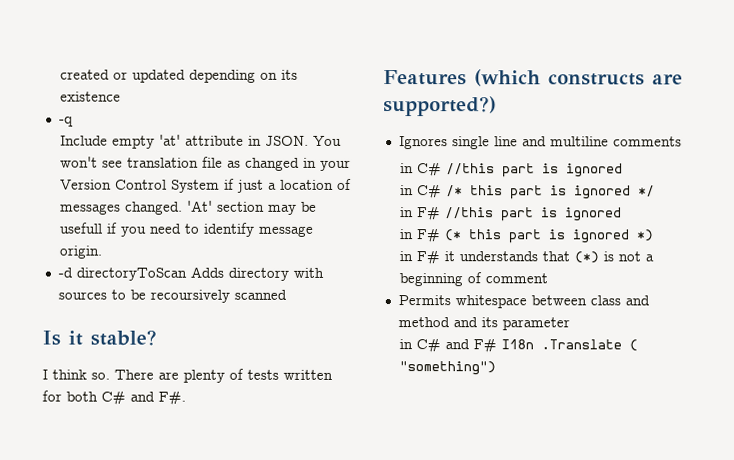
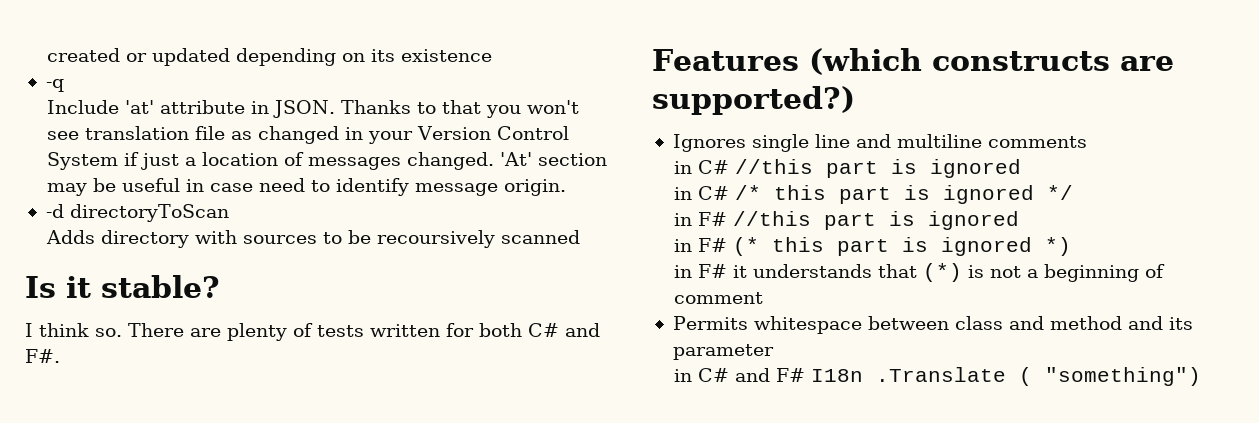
[111,135,155,149] empty -> (119, 107) none
[312,135,342,146] You -> [340,100,521,118] Thanks to that you
[58,222,147,237] usefull if you -> [121,178,253,192] useful in case
(187, 274) none -> (229, 213) //

